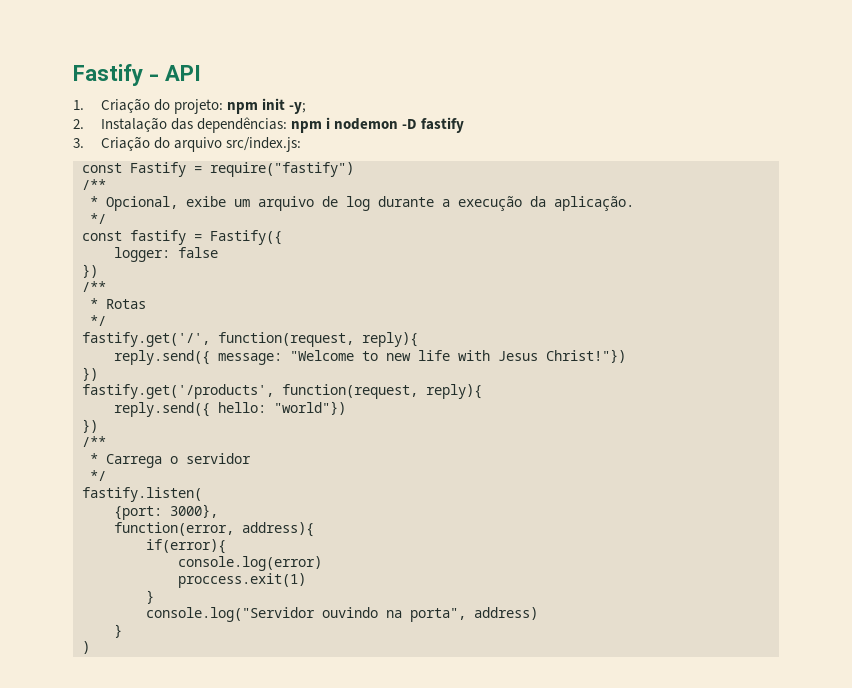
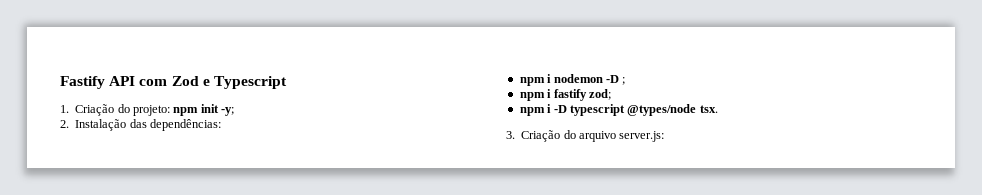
[73,64,159,86] Fastify - -> [60,76,105,89] Fastify
(201, 73) none -> [139,76,287,89] com Zod e Typescript
(287, 125) none -> (221, 125) //
[421,117,465,133] [73,136,302,152] [82,162,354,177] [82,179,106,190] [90,196,634,211] [90,213,106,224] [82,230,282,245] [114,247,218,262] [82,264,98,278] [82,281,106,292] [90,298,146,309] [90,315,106,326] [82,332,418,347] [114,349,626,365] [82,367,98,381] [82,384,482,399] [114,401,346,417] [82,419,98,433] [82,436,106,447] [90,453,251,468] [90,470,106,481] [82,487,202,502] [114,504,218,520] [114,522,314,537] [146,539,226,554] [178,556,322,571] [178,573,306,588] [146,590,154,604] [146,607,538,622] [114,624,122,638] [82,641,90,654] fastify // 3. Criação do arquivo src/index.js: // const Fastify = require("fastify") // /** // * Opcional, exibe um arquivo de log durante a execução da aplicação. // */ // const fastify = Fastify({ // logger: false // }) // /** // * Rotas // */ // fastify.get('/', function(request, reply){ // reply.send({ message: "Welcome to new life with Jesus Christ!"}) // }) // fastify.get('/products', function(request, reply){ // reply.send({ hello: "world"}) // }) // /** // * Carrega o servidor // */ // fastify.listen( // {port: 3000}, // function(error, address){ // if(error){ // console.log(error) // proccess.exit(1) // } // console.log("Servidor ouvindo na porta", address) // } // ) -> [622,77,626,85] [519,89,611,101] [519,104,718,116] [506,130,665,142] ; // npm i fastify zod; // npm i -D typescript @types/node tsx. // 3. Criação do arquivo server.js:

